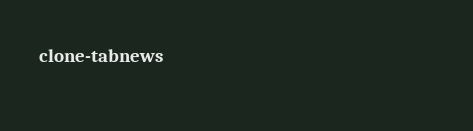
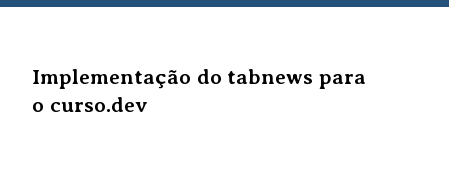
[39,49,163,62] clone-tabnews -> [32,69,367,89] [32,97,148,112] Implementação do tabnews para o curso.dev

